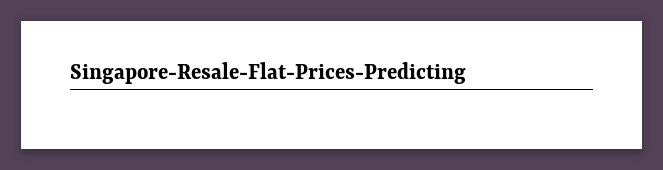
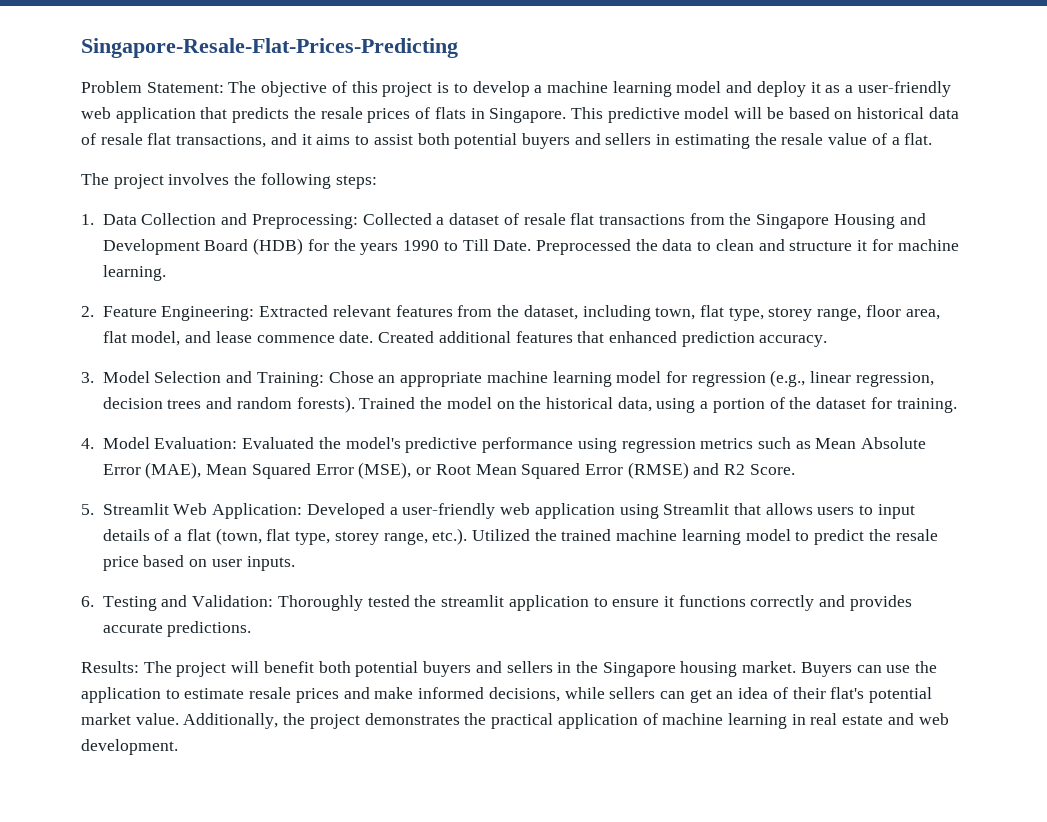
(466, 73) none -> [81,81,951,97] [81,107,959,123] [81,133,933,149] [81,173,377,189] [81,213,926,229] [102,238,959,255] [102,265,166,281] [81,305,940,321] [102,331,828,347] [81,370,934,387] [102,396,957,413] [81,437,927,453] [102,462,795,479] [81,503,915,519] [102,528,938,545] [102,555,295,571] [81,595,912,611] [102,621,252,637] [81,661,938,677] [81,687,933,703] [81,713,949,729] [81,739,178,755] // Problem Statement: The objective of this project is to develop a machine learning model and deploy it as a user-friendly web application that predicts the resale prices of flats in Singapore. This predictive model will be based on historical data of resale flat transactions, and it aims to assist both potential buyers and sellers in estimating the resale value of a flat. // The project involves the following steps: // 1. Data Collection and Preprocessing: Collected a dataset of resale flat transactions from the Singapore Housing and Development Board (HDB) for the years 1990 to Till Date. Preprocessed the data to clean and structure it for machine learning. // 2. Feature Engineering: Extracted relevant features from the dataset, including town, flat type, storey range, floor area, flat model, and lease commence date. Created additional features that enhanced prediction accuracy. // 3. Model Selection and Training: Chose an appropriate machine learning model for regression (e.g., linear regression, decision trees and random forests). Trained the model on the historical data, using a portion of the dataset for training. // 4. Model Evaluation: Evaluated the model's predictive performance using regression metrics such as Mean Absolute Error (MAE), Mean Squared Error (MSE), or Root Mean Squared Error (RMSE) and R2 Score. // 5. Streamlit Web Application: Developed a user-friendly web application using Streamlit that allows users to input details of a flat (town, flat type, storey range, etc.). Utilized the trained machine learning model to predict the resale price based on user inputs. // 6. Testing and Validation: Thoroughly tested the streamlit application to ensure it functions correctly and provides accurate predictions. // Results: The project will benefit both potential buyers and sellers in the Singapore housing market. Buyers can use the application to estimate resale prices and make informed decisions, while sellers can get an idea of their flat's potential market value. Additionally, the project demonstrates the practical application of machine learning in real estate and web development.

